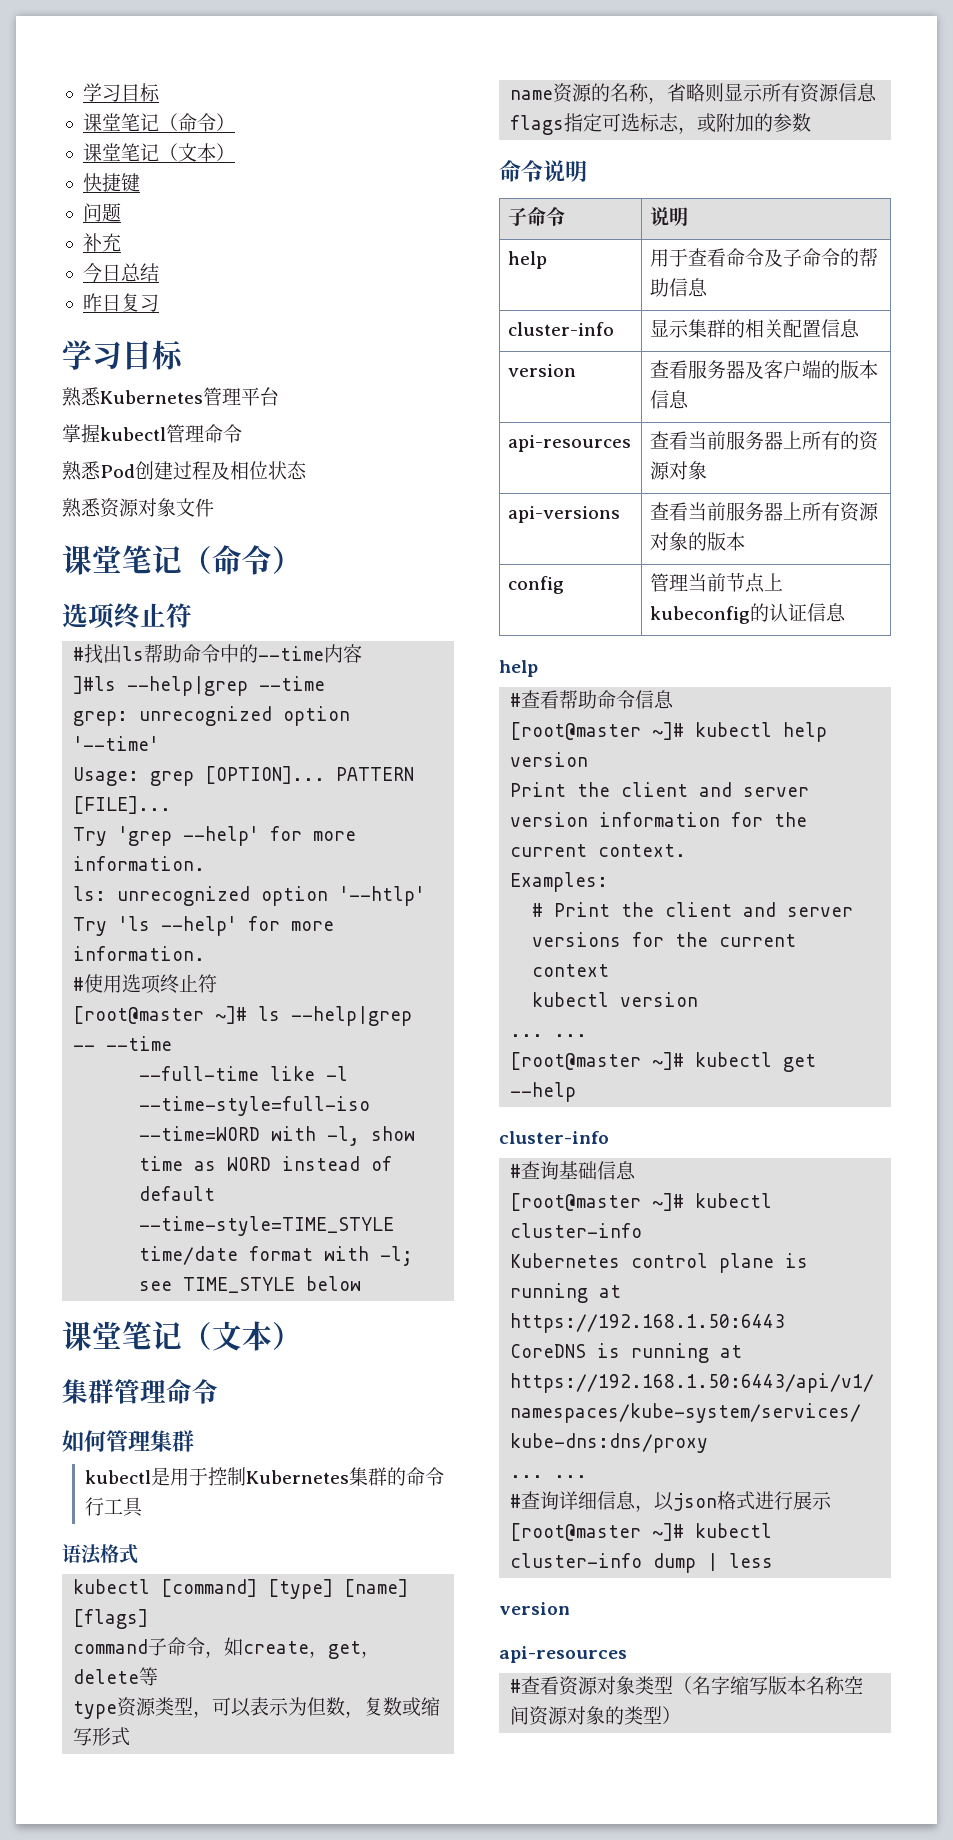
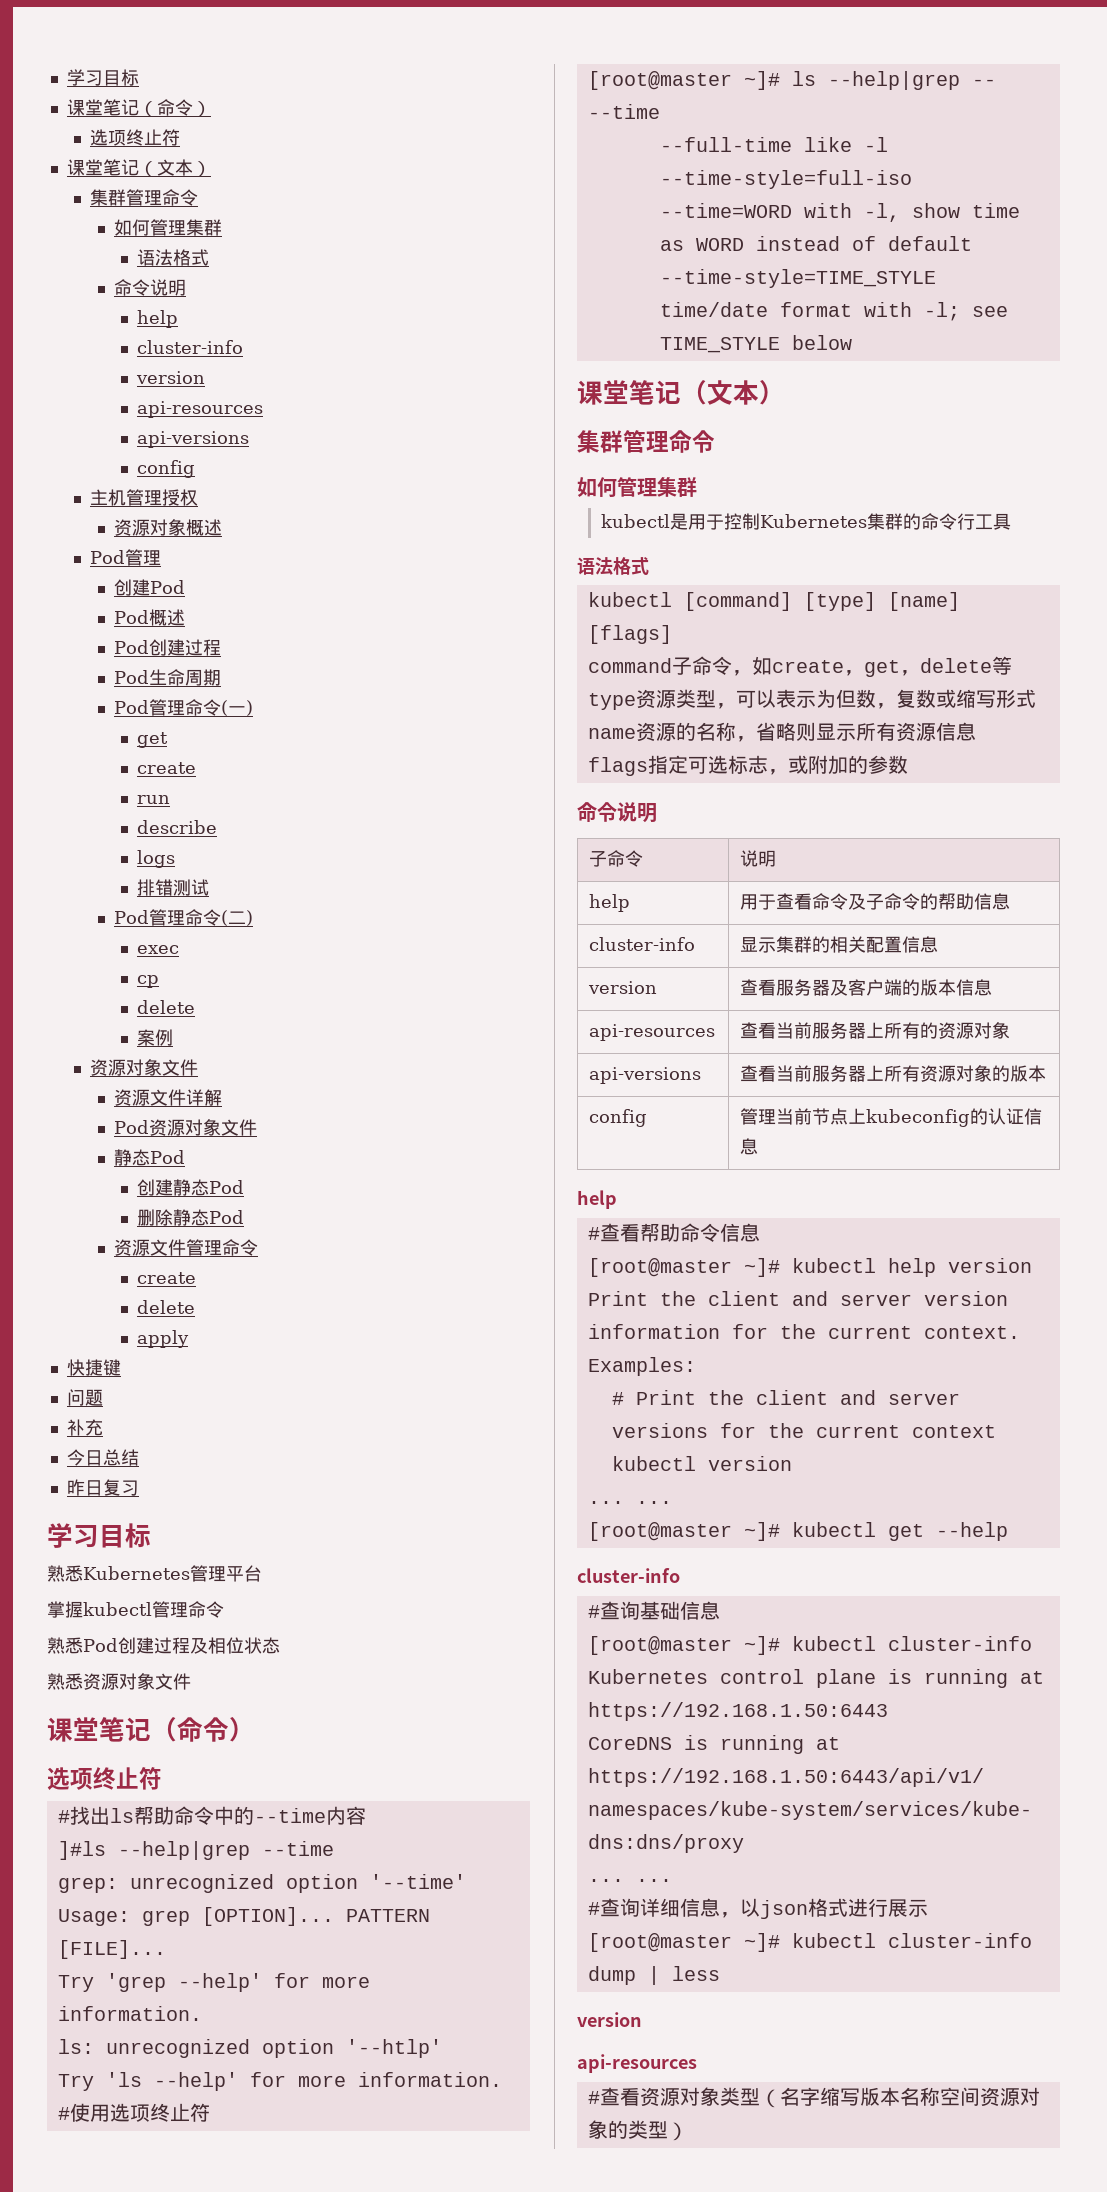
[82,143,235,162] // 课堂笔记（文本） -> [90,129,181,146] [66,159,211,177] [90,189,199,206] [113,219,222,236] [137,249,210,266] [113,279,186,296] [137,310,179,328] [137,340,244,354] [136,371,206,384] [137,401,264,418] [137,431,250,448] [137,460,196,478] [90,489,199,506] [113,519,222,536] [90,549,162,566] [113,579,185,596] [113,609,185,626] [113,639,221,656] [113,669,221,686] [113,699,253,716] [137,732,169,748] [137,762,197,774] [137,795,171,804] [137,820,218,834] [137,850,176,868] [137,879,210,896] [113,909,253,926] [137,945,180,954] [137,975,160,988] [137,1000,196,1014] [137,1029,174,1046] [90,1059,199,1076] [113,1089,222,1106] [113,1119,257,1136] [113,1149,185,1166] [137,1179,245,1196] [137,1209,245,1226] [113,1239,258,1256] [137,1272,197,1284] [137,1300,196,1314] [137,1330,190,1348] // 选项终止符 // 课堂笔记（文本） // 集群管理命令 // 如何管理集群 // 语法格式 // 命令说明 // help // cluster-info // version // api-resources // api-versions // config // 主机管理授权 // 资源对象概述 // Pod管理 // 创建Pod // Pod概述 // Pod创建过程 // Pod生命周期 // Pod管理命令(一) // get // create // run // describe // logs // 排错测试 // Pod管理命令(二) // exec // cp // delete // 案例 // 资源对象文件 // 资源文件详解 // Pod资源对象文件 // 静态Pod // 创建静态Pod // 删除静态Pod // 资源文件管理命令 // create // delete // apply

